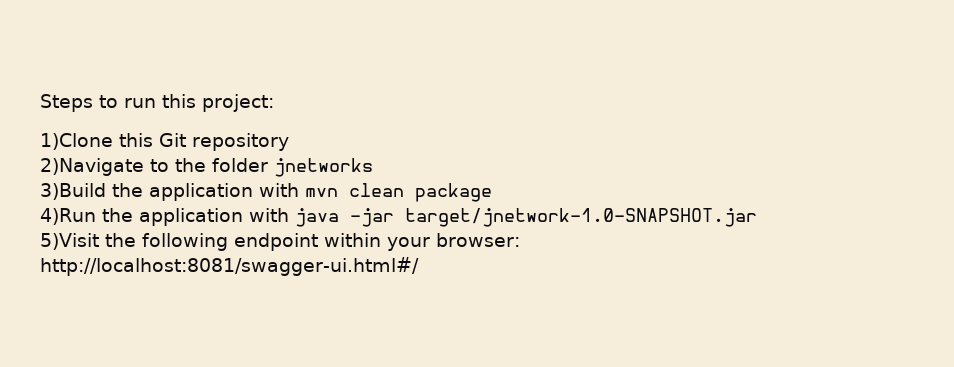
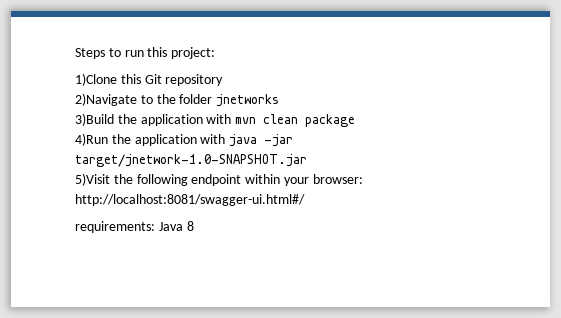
(419, 266) none -> [75,221,194,233] // requirements: Java 8

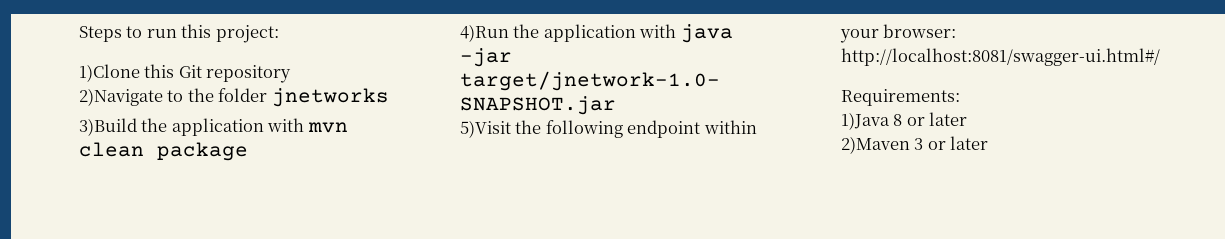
[75,221,194,233] requirements: Java 8 -> [841,89,960,106] [841,112,968,130] [841,136,989,154] Requirements: // 1)Java 8 or later // 2)Maven 3 or later

